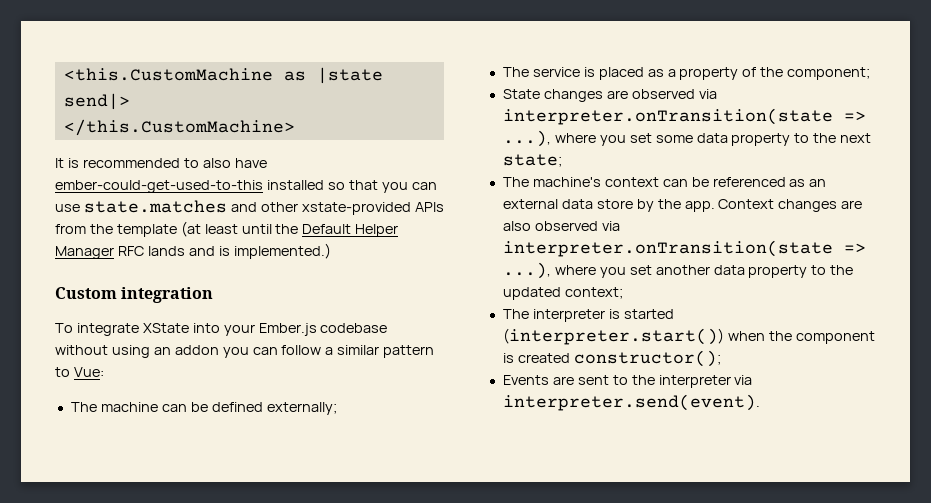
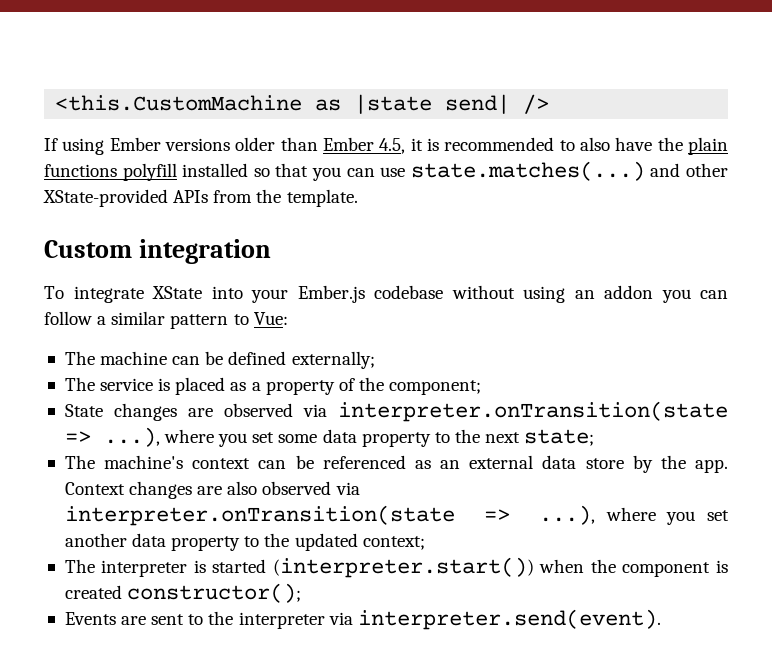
[63,93,130,110] [63,119,295,136] [55,158,64,168] send|> // </this.CustomMachine> // It -> [445,94,550,114] [44,137,423,155] send| /> // If using Ember versions older than Ember 4.5, it
[55,180,263,193] ember-could-get-used-to-this -> [657,137,729,155] [44,163,177,181] the plain functions polyfill
[83,200,227,213] state.matches -> [410,161,645,181] state.matches(...)
[301,202,411,215] xstate-provided -> [43,189,168,207] XState-provided
[116,221,399,237] [55,243,331,259] template (at least until the Default Helper Manager RFC lands and is implemented.) -> [286,189,358,207] template.

